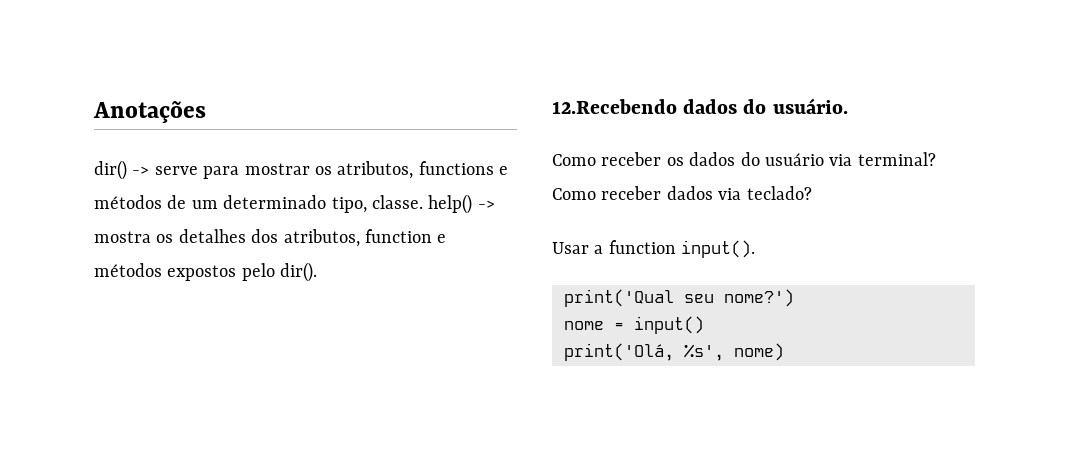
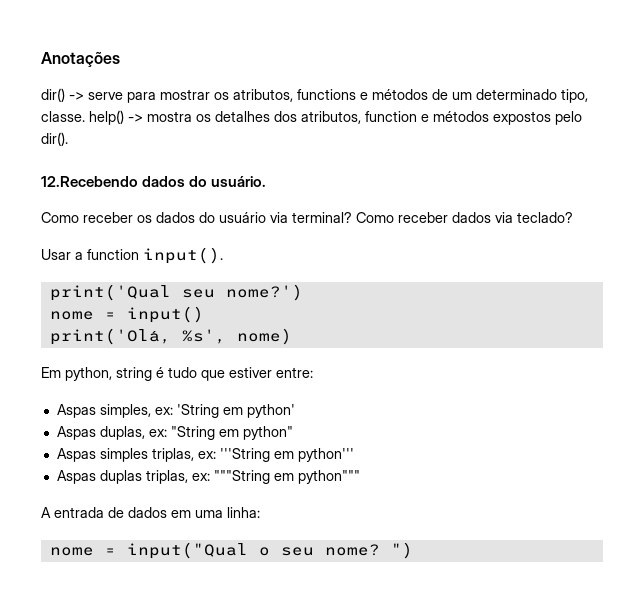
(784, 352) none -> [41,367,313,381] [56,404,295,418] [56,426,293,440] [56,448,354,462] [56,470,360,484] [41,507,260,518] [49,542,413,559] // Em python, string é tudo que estiver entre: // Aspas simples, ex: 'String em python' // Aspas duplas, ex: "String em python" // Aspas simples triplas, ex: '''String em python''' // Aspas duplas triplas, ex: """String em python""" // A entrada de dados em uma linha: // nome = input("Qual o seu nome? ")

